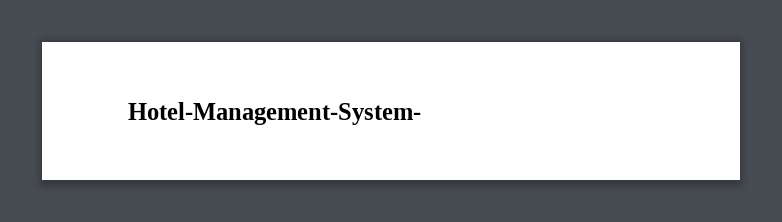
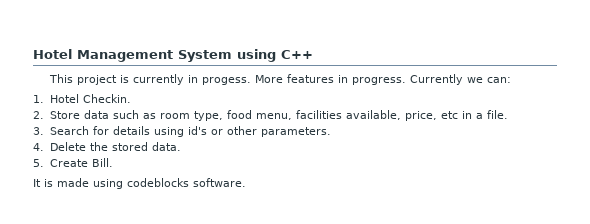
[128,102,421,125] Hotel-Management-System- -> [33,49,313,62] [48,74,511,85] [33,94,132,103] [33,110,509,121] [33,126,332,137] [33,142,182,151] [33,158,114,167] [33,178,246,189] Hotel Management System using C++ // This project is currently in progess. More features in progress. Currently we can: // 1. Hotel Checkin. // 2. Store data such as room type, food menu, facilities available, price, etc in a file. // 3. Search for details using id's or other parameters. // 4. Delete the stored data. // 5. Create Bill. // It is made using codeblocks software.

